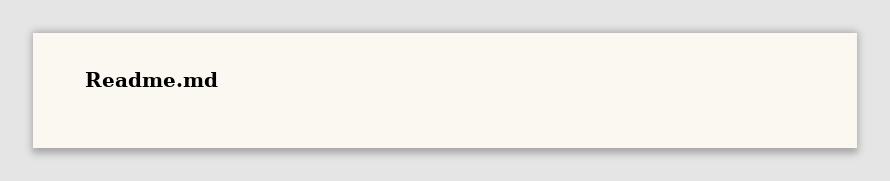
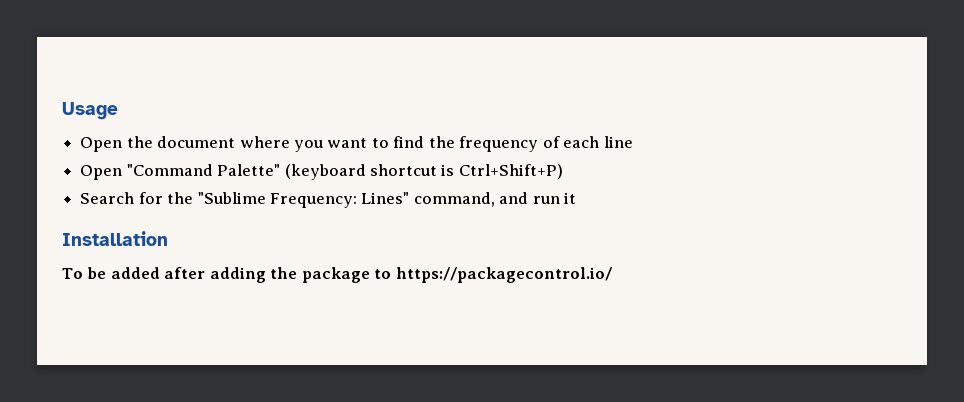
[85,72,218,87] Readme.md -> [62,102,118,120] [80,136,633,152] [80,164,563,180] [80,192,577,208] [62,231,168,246] [62,267,612,283] Usage // Open the document where you want to find the frequency of each line // Open "Command Palette" (keyboard shortcut is Ctrl+Shift+P) // Search for the "Sublime Frequency: Lines" command, and run it // Installation // To be added after adding the package to https://packagecontrol.io/

